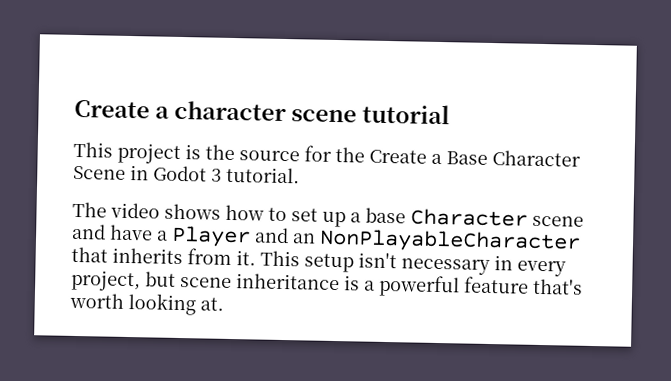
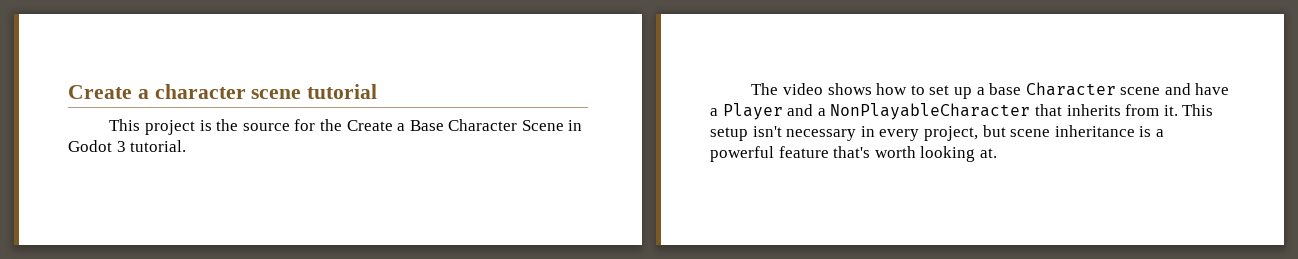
[292,233,316,244] an -> [817,108,826,116] a

